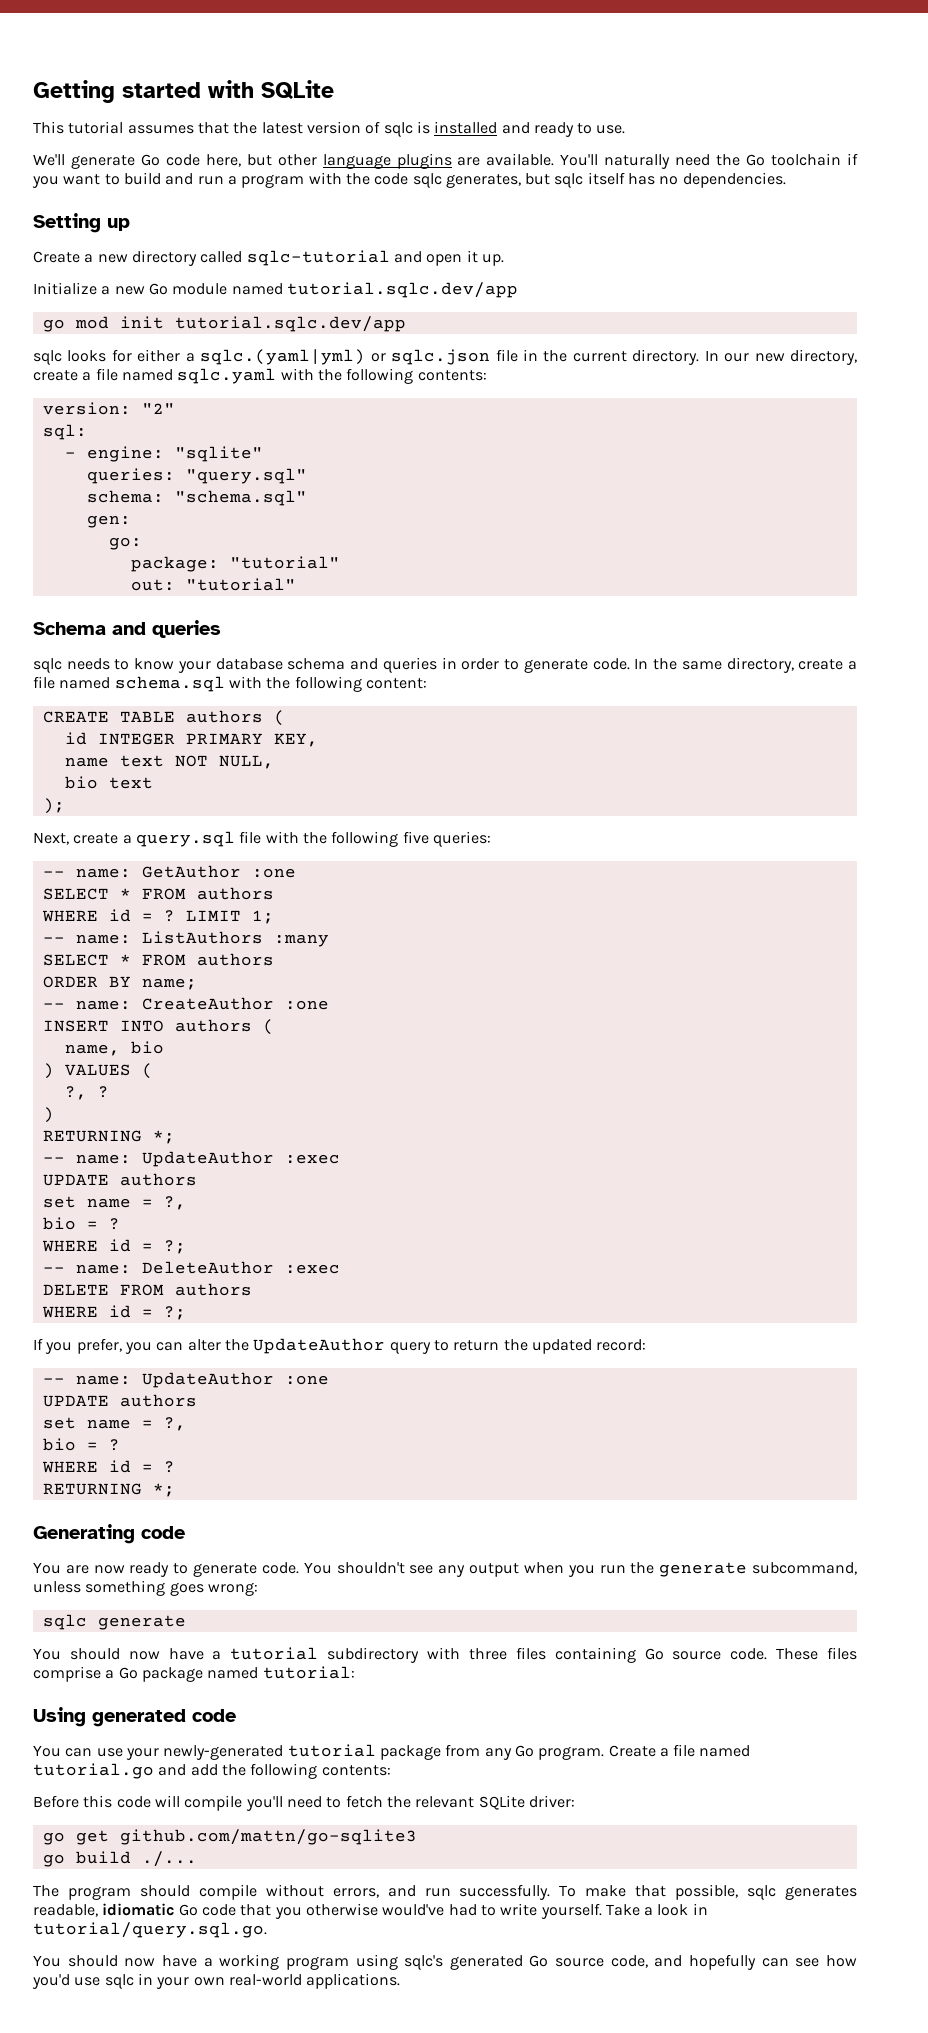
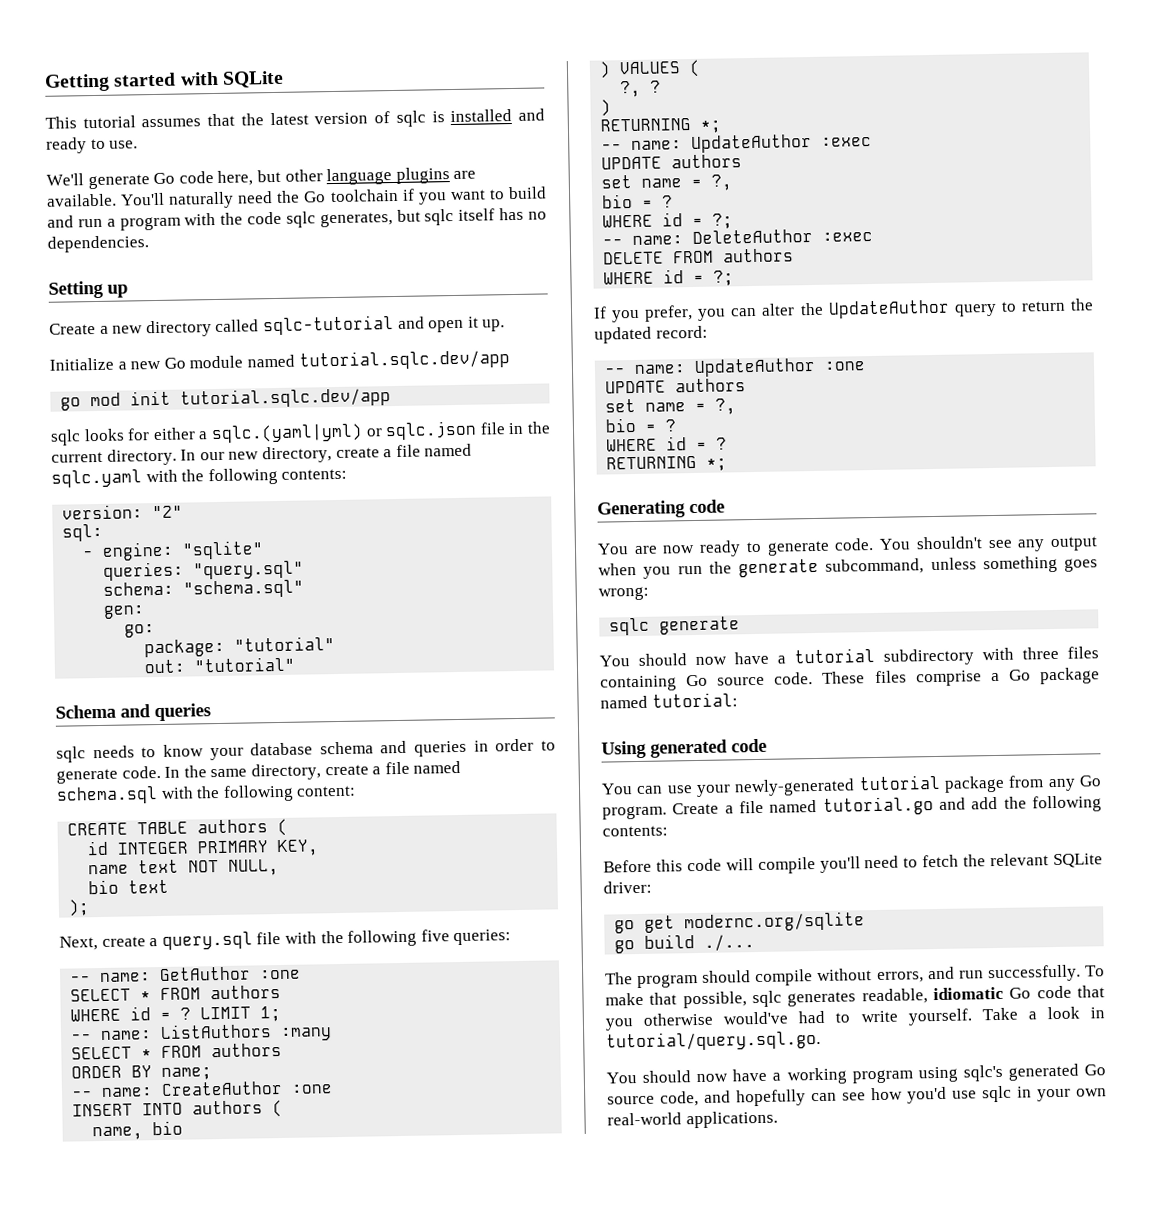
[119,1829,417,1845] github.com/mattn/go-sqlite3 -> [684,911,866,933] modernc.org/sqlite

